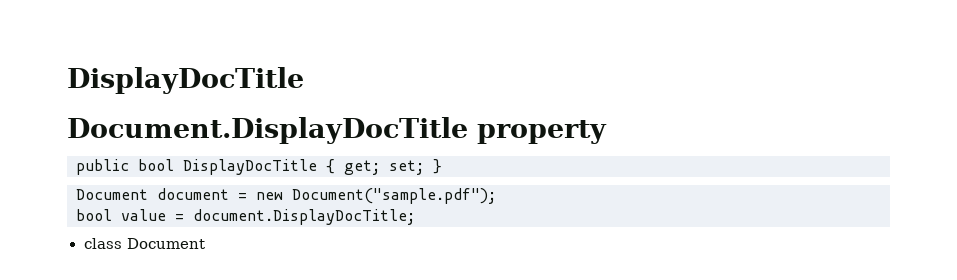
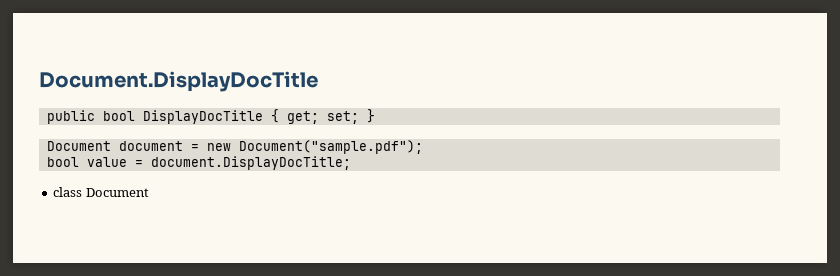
[67,67,304,94] DisplayDocTitle // -> (39, 81) none
[477,120,607,144] property -> (318, 81) none

